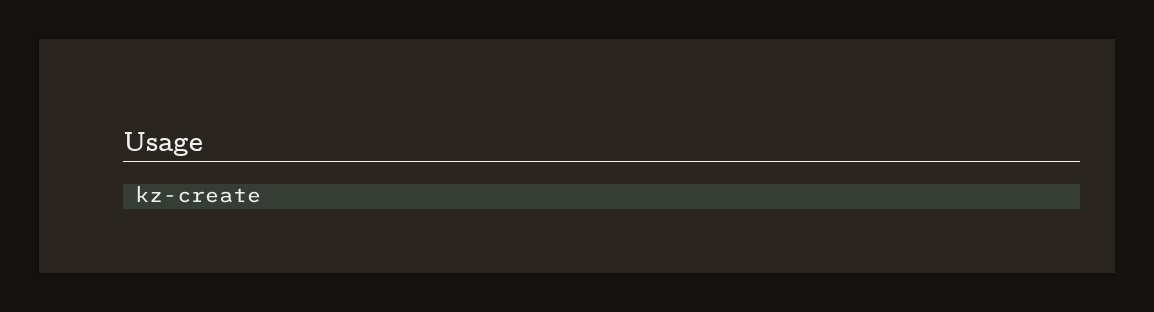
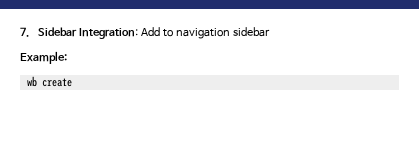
[123,132,203,156] [135,186,262,203] Usage // kz-create -> [20,27,270,39] [20,51,67,64] [26,76,72,87] 7. Sidebar Integration: Add to navigation sidebar // Example: // wb create

